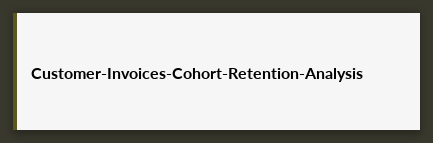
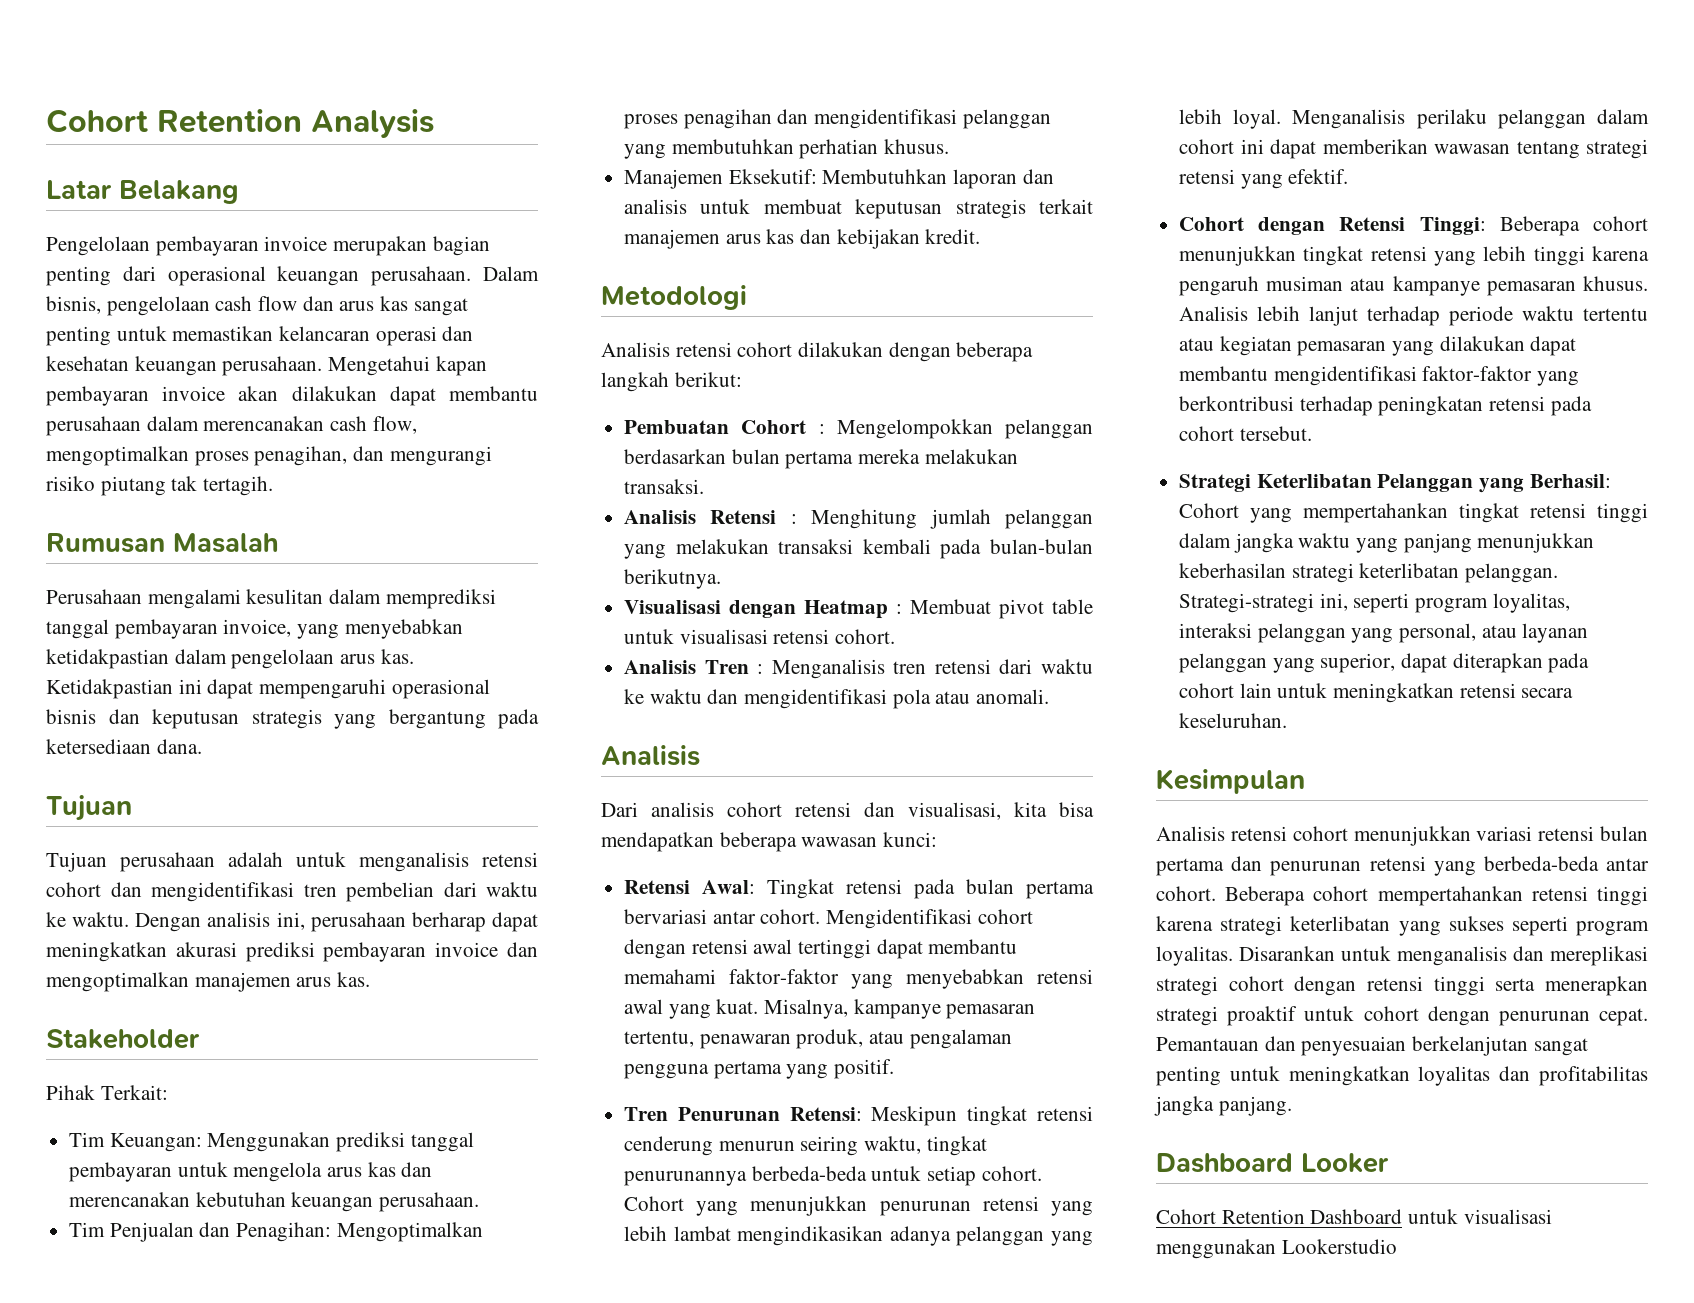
[31,68,363,82] Customer-Invoices-Cohort-Retention-Analysis -> [46,109,434,138] [46,180,239,204] [46,236,490,256] [46,266,539,286] [46,296,468,316] [46,326,474,346] [46,356,487,376] [46,386,538,406] [46,416,417,436] [46,446,492,466] [46,476,274,496] [46,533,278,553] [46,589,496,609] [46,619,463,639] [46,649,414,669] [46,679,490,699] [46,709,539,729] [46,739,202,754] [46,795,132,821] [46,852,538,872] [46,882,538,902] [46,912,538,932] [46,942,538,962] [46,972,371,992] [46,1029,200,1049] [46,1085,168,1100] [69,1132,474,1152] [69,1162,433,1182] [69,1192,480,1212] [69,1222,483,1242] [624,109,1051,129] [624,139,950,159] [624,169,1054,189] [624,199,1093,219] [624,229,981,249] [601,285,747,310] [601,342,1034,362] [601,372,742,392] [624,419,1093,439] [624,449,1018,469] [624,479,705,494] [624,509,1093,529] [624,539,1093,559] [624,569,722,589] [624,599,1093,619] [624,629,896,644] [624,659,1093,679] [624,689,1050,709] [601,745,700,766] [601,802,1094,820] [601,832,938,852] [624,879,1094,899] [624,909,1033,929] [624,939,1018,959] [624,969,1093,989] [624,999,1036,1019] [624,1029,1012,1049] [624,1059,895,1079] [624,1106,1093,1126] [624,1136,987,1156] [624,1166,1042,1186] [624,1196,1093,1216] [624,1226,1093,1246] [1179,109,1649,129] [1179,139,1648,159] [1179,169,1349,189] [1179,216,1648,236] [1179,246,1649,266] [1179,276,1648,296] [1179,306,1648,326] [1179,336,1577,356] [1179,366,1580,386] [1179,396,1592,416] [1179,426,1312,441] [1179,474,1611,493] [1179,503,1648,523] [1179,533,1595,553] [1179,563,1559,583] [1179,593,1570,613] [1179,623,1589,643] [1179,653,1590,673] [1179,683,1574,703] [1179,713,1288,728] [1156,769,1305,794] [1156,826,1648,846] [1156,856,1649,876] [1156,886,1648,906] [1156,916,1649,936] [1156,946,1648,966] [1156,976,1648,996] [1156,1006,1648,1026] [1156,1036,1588,1056] [1156,1066,1648,1086] [1154,1096,1292,1116] [1156,1153,1389,1173] [1156,1209,1552,1224] [1156,1239,1397,1259] Cohort Retention Analysis // Latar Belakang // Pengelolaan pembayaran invoice merupakan bagian penting dari operasional keuangan perusahaan. Dalam bisnis, pengelolaan cash flow dan arus kas sangat penting untuk memastikan kelancaran operasi dan kesehatan keuangan perusahaan. Mengetahui kapan pembayaran invoice akan dilakukan dapat membantu perusahaan dalam merencanakan cash flow, mengoptimalkan proses penagihan, dan mengurangi risiko piutang tak tertagih. // Rumusan Masalah // Perusahaan mengalami kesulitan dalam memprediksi tanggal pembayaran invoice, yang menyebabkan ketidakpastian dalam pengelolaan arus kas. Ketidakpastian ini dapat mempengaruhi operasional bisnis dan keputusan strategis yang bergantung pada ketersediaan dana. // Tujuan // Tujuan perusahaan adalah untuk menganalisis retensi cohort dan mengidentifikasi tren pembelian dari waktu ke waktu. Dengan analisis ini, perusahaan berharap dapat meningkatkan akurasi prediksi pembayaran invoice dan mengoptimalkan manajemen arus kas. // Stakeholder // Pihak Terkait: // Tim Keuangan: Menggunakan prediksi tanggal pembayaran untuk mengelola arus kas dan merencanakan kebutuhan keuangan perusahaan. // Tim Penjualan dan Penagihan: Mengoptimalkan proses penagihan dan mengidentifikasi pelanggan yang membutuhkan perhatian khusus. // Manajemen Eksekutif: Membutuhkan laporan dan analisis untuk membuat keputusan strategis terkait manajemen arus kas dan kebijakan kredit. // Metodologi // Analisis retensi cohort dilakukan dengan beberapa langkah berikut: // Pembuatan Cohort : Mengelompokkan pelanggan berdasarkan bulan pertama mereka melakukan transaksi. // Analisis Retensi : Menghitung jumlah pelanggan yang melakukan transaksi kembali pada bulan-bulan berikutnya. // Visualisasi dengan Heatmap : Membuat pivot table untuk visualisasi retensi cohort. // Analisis Tren : Menganalisis tren retensi dari waktu ke waktu dan mengidentifikasi pola atau anomali. // Analisis // Dari analisis cohort retensi dan visualisasi, kita bisa mendapatkan beberapa wawasan kunci: // Retensi Awal: Tingkat retensi pada bulan pertama bervariasi antar cohort. Mengidentifikasi cohort dengan retensi awal tertinggi dapat membantu memahami faktor-faktor yang menyebabkan retensi awal yang kuat. Misalnya, kampanye pemasaran tertentu, penawaran produk, atau pengalaman pengguna pertama yang positif. // Tren Penurunan Retensi: Meskipun tingkat retensi cenderung menurun seiring waktu, tingkat penurunannya berbeda-beda untuk setiap cohort. Cohort yang menunjukkan penurunan retensi yang lebih lambat mengindikasikan adanya pelanggan yang lebih loyal. Menganalisis perilaku pelanggan dalam cohort ini dapat memberikan wawasan tentang strategi retensi yang efektif. // Cohort dengan Retensi Tinggi: Beberapa cohort menunjukkan tingkat retensi yang lebih tinggi karena pengaruh musiman atau kampanye pemasaran khusus. Analisis lebih lanjut terhadap periode waktu tertentu atau kegiatan pemasaran yang dilakukan dapat membantu mengidentifikasi faktor-faktor yang berkontribusi terhadap peningkatan retensi pada cohort tersebut. // Strategi Keterlibatan Pelanggan yang Berhasil: Cohort yang mempertahankan tingkat retensi tinggi dalam jangka waktu yang panjang menunjukkan keberhasilan strategi keterlibatan pelanggan. Strategi-strategi ini, seperti program loyalitas, interaksi pelanggan yang personal, atau layanan pelanggan yang superior, dapat diterapkan pada cohort lain untuk meningkatkan retensi secara keseluruhan. // Kesimpulan // Analisis retensi cohort menunjukkan variasi retensi bulan pertama dan penurunan retensi yang berbeda-beda antar cohort. Beberapa cohort mempertahankan retensi tinggi karena strategi keterlibatan yang sukses seperti program loyalitas. Disarankan untuk menganalisis dan mereplikasi strategi cohort dengan retensi tinggi serta menerapkan strategi proaktif untuk cohort dengan penurunan cepat. Pemantauan dan penyesuaian berkelanjutan sangat penting untuk meningkatkan loyalitas dan profitabilitas jangka panjang. // Dashboard Looker // Cohort Retention Dashboard untuk visualisasi menggunakan Lookerstudio

